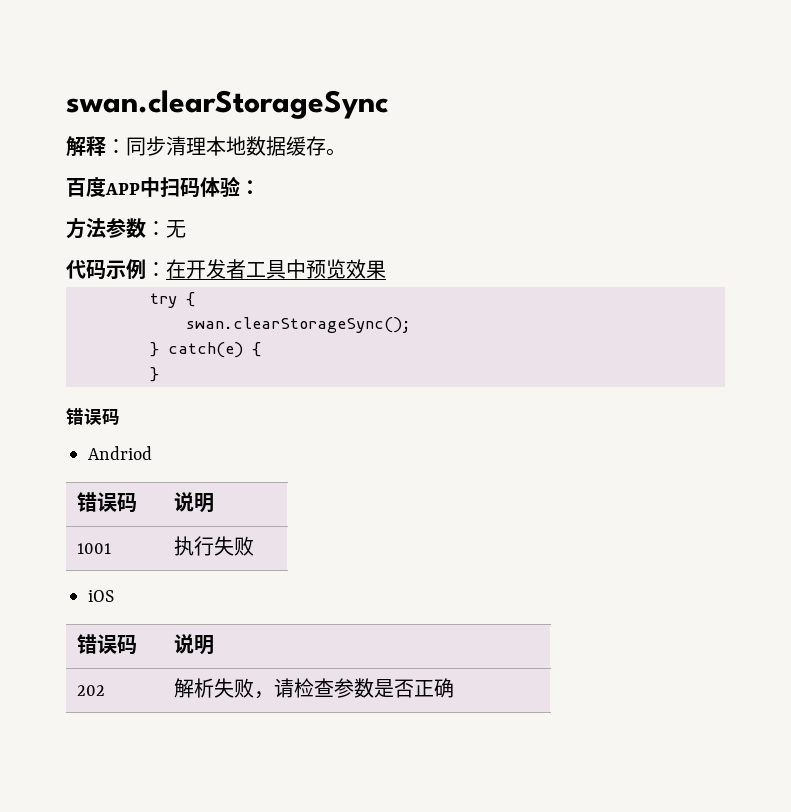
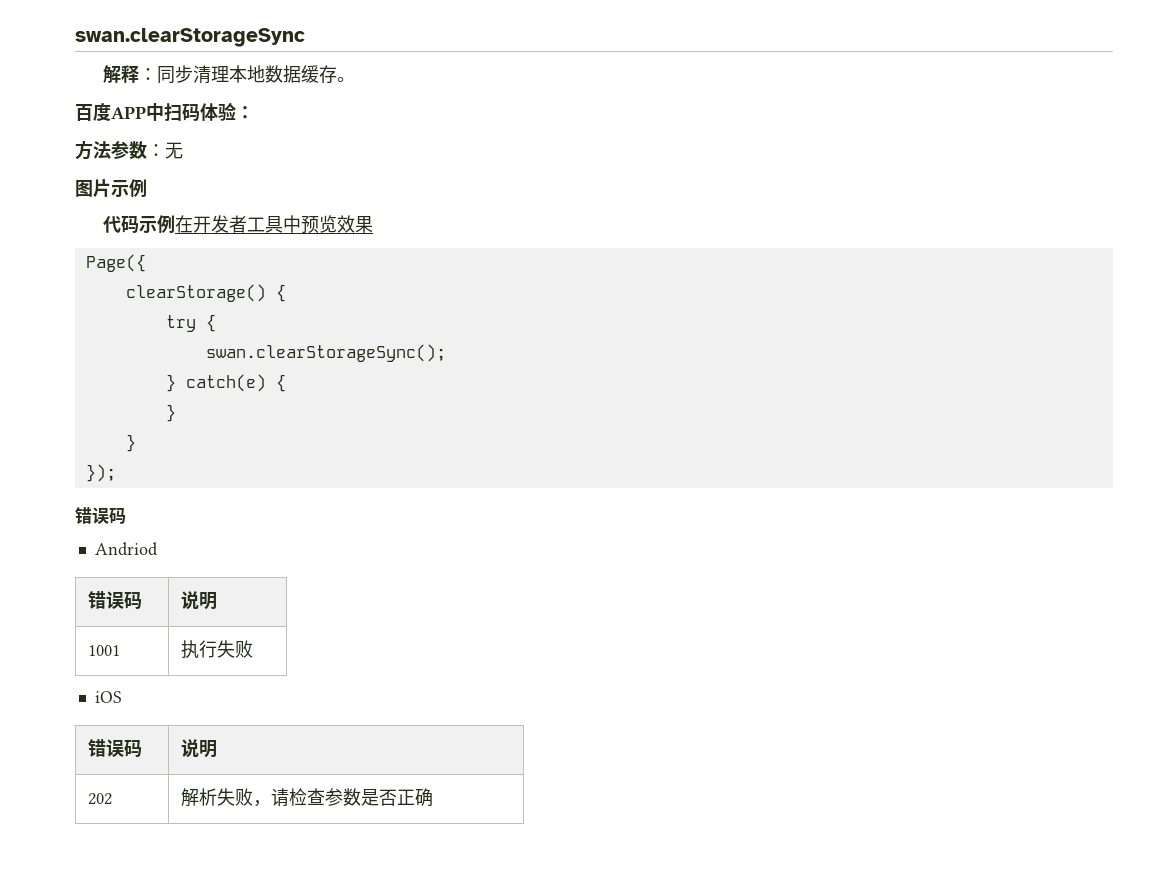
(186, 229) none -> [75,179,147,198] // 图片示例
[146,262,166,277] ： -> (176, 224) none
(386, 269) none -> [85,254,146,272] [125,284,286,302] // Page({ // clearStorage() {
(159, 374) none -> [125,434,136,452] [85,464,116,482] // } // });

